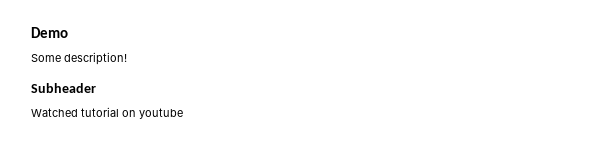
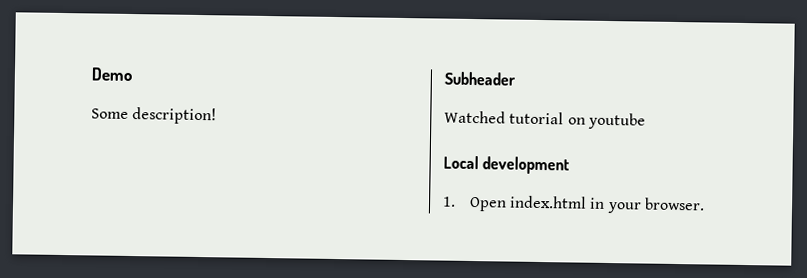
(183, 113) none -> [443,155,571,175] [443,195,705,214] // Local development // 1. Open index.html in your browser.

